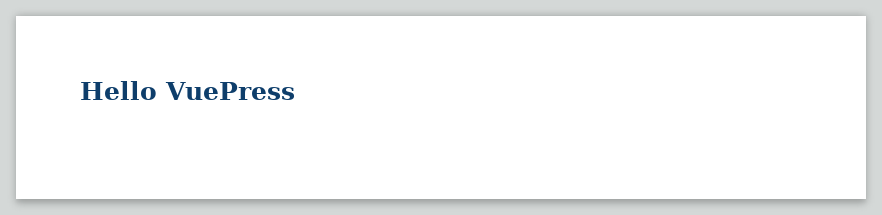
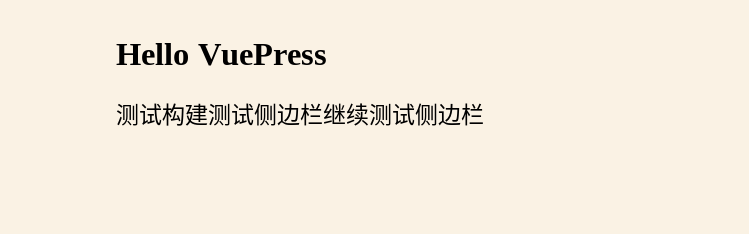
(295, 91) none -> [116,103,484,126] // 测试构建测试侧边栏继续测试侧边栏

